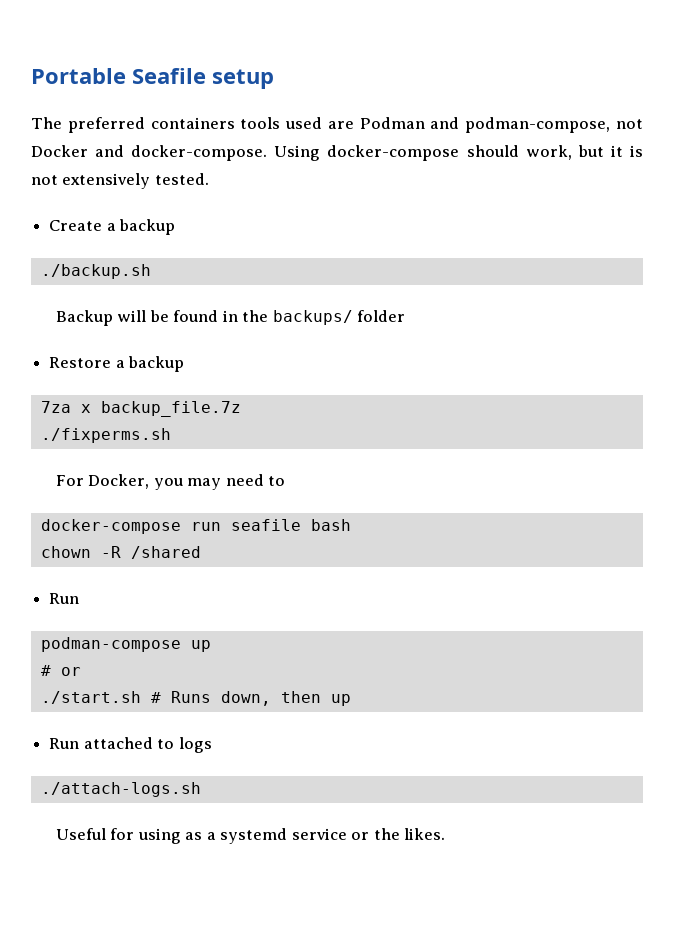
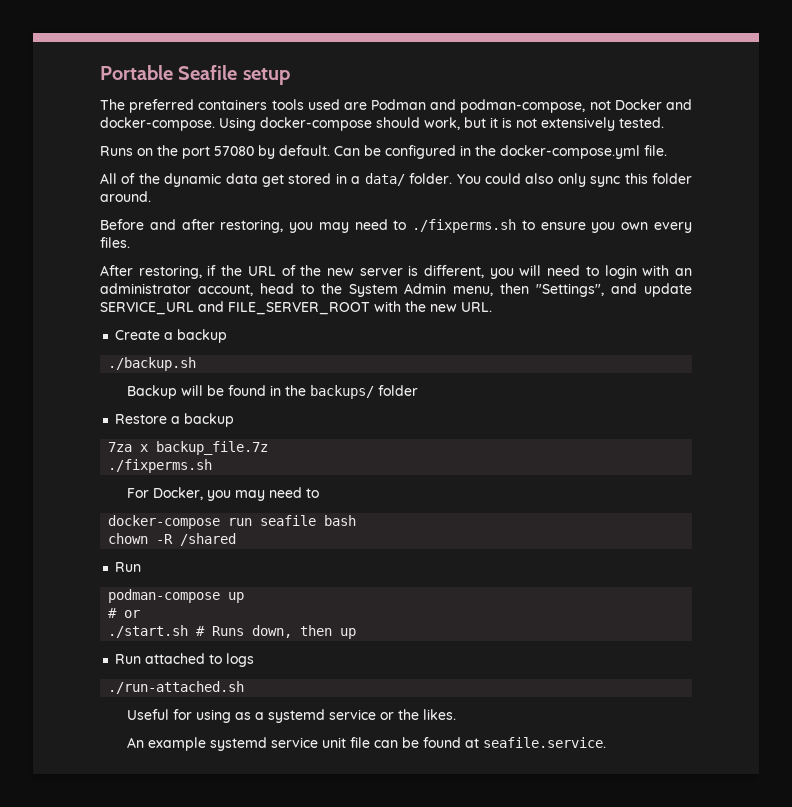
(209, 179) none -> [100,145,667,159] [100,173,692,187] [100,191,151,202] [100,219,692,233] [100,237,130,248] [100,265,692,279] [100,283,693,297] [100,301,492,315] // Runs on the port 57080 by default. Can be configured in the docker-compose.yml file. // All of the dynamic data get stored in a data/ folder. You could also only sync this folder around. // Before and after restoring, you may need to ./fixperms.sh to ensure you own every files. // After restoring, if the URL of the new server is different, you will need to login with an administrator account, head to the System Admin menu, then "Settings", and update SERVICE_URL and FILE_SERVER_ROOT with the new URL.
[40,782,201,797] ./attach-logs.sh -> [108,681,245,694] ./run-attached.sh
(446, 834) none -> [126,737,606,751] // An example systemd service unit file can be found at seafile.service.

